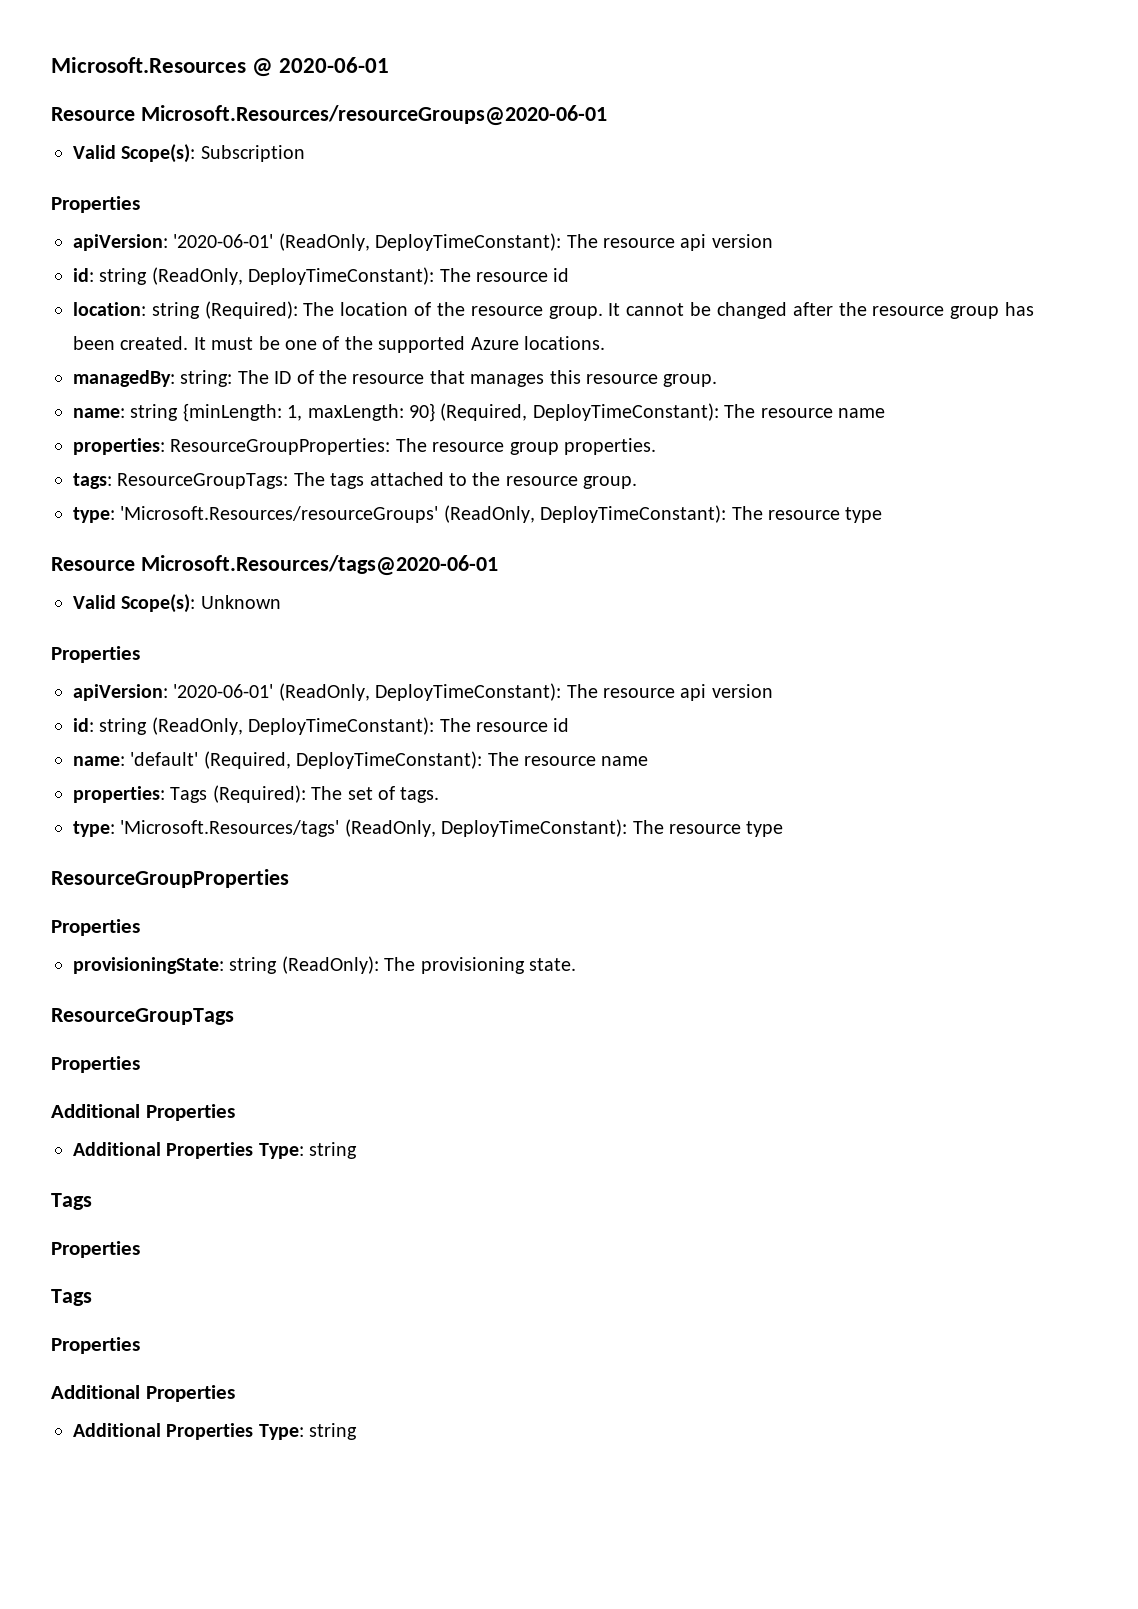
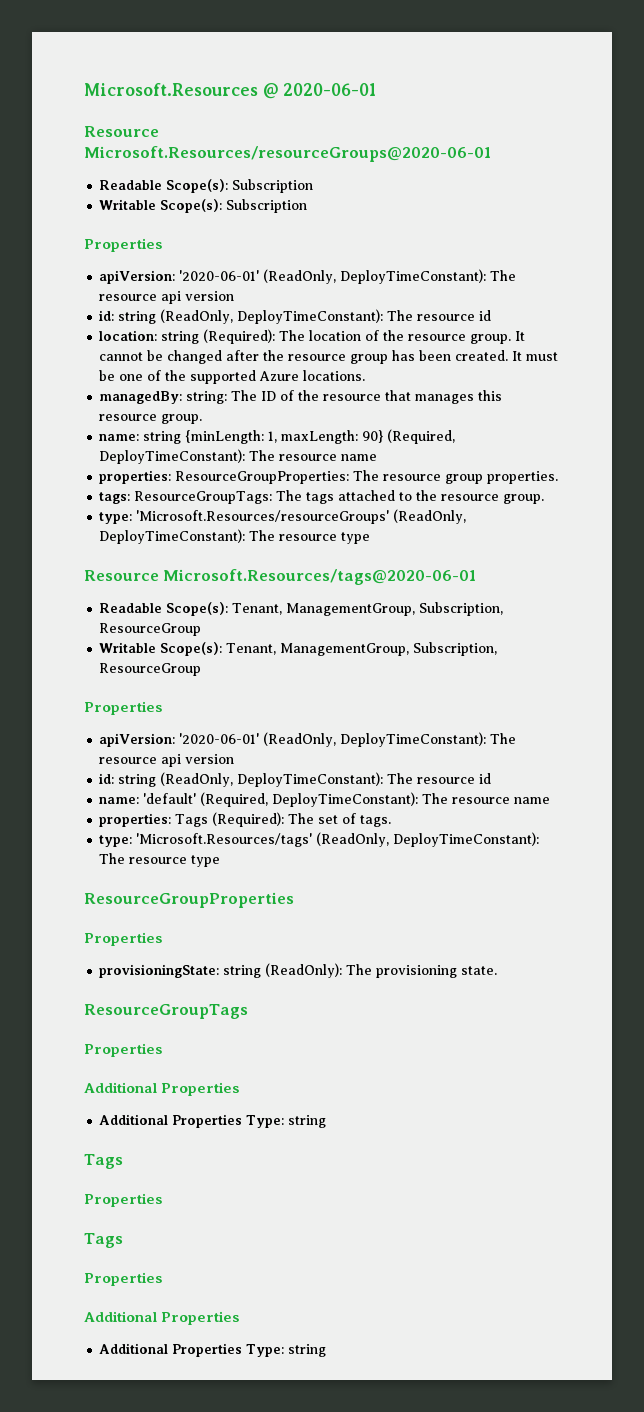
[73,145,116,159] Valid -> [99,179,314,193] [99,199,157,210] Readable Scope(s): Subscription // Writable
[73,594,281,613] Valid Scope(s): Unknown -> [99,602,504,616] [99,623,202,636] [99,642,498,656] [99,663,202,676] Readable Scope(s): Tenant, ManagementGroup, Subscription, ResourceGroup // Writable Scope(s): Tenant, ManagementGroup, Subscription, ResourceGroup

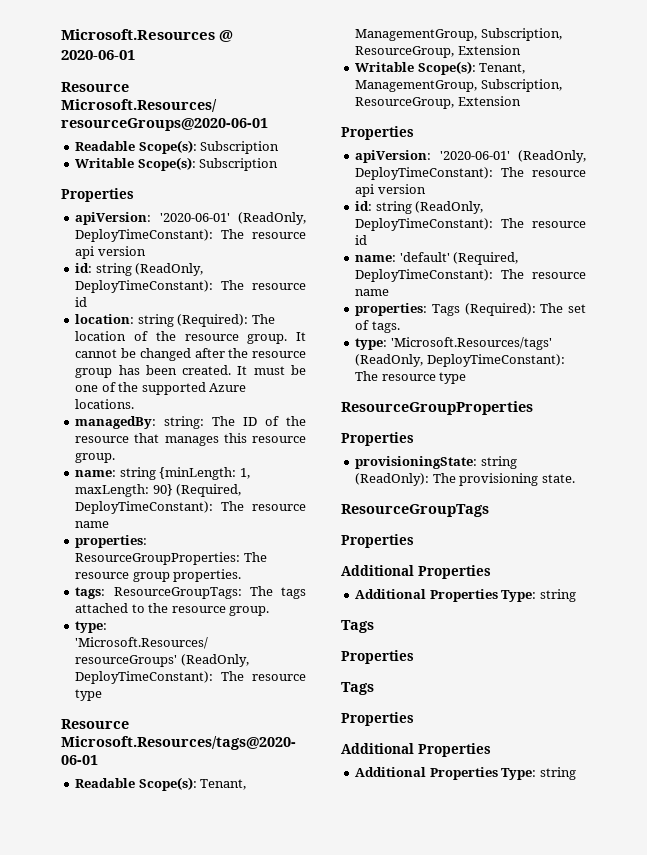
[99,623,202,636] ResourceGroup -> [355,45,521,58] ResourceGroup, Extension
[99,663,202,676] ResourceGroup -> [355,96,521,109] ResourceGroup, Extension

